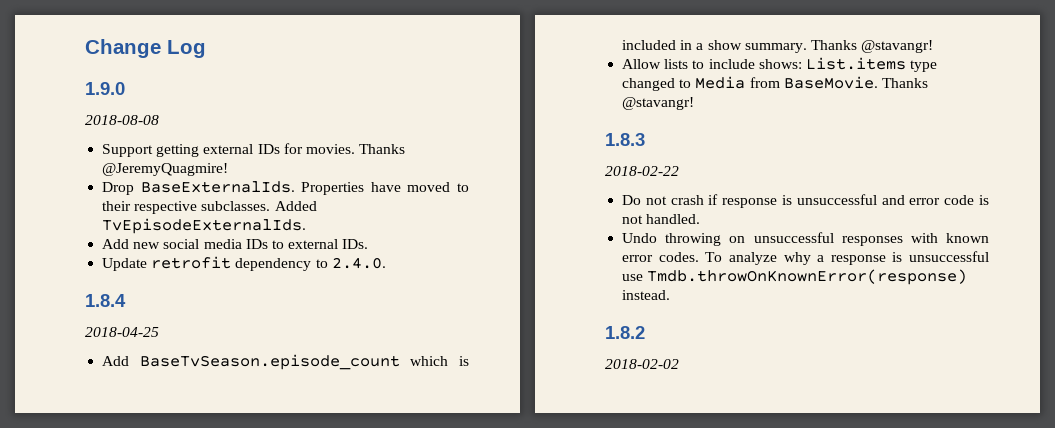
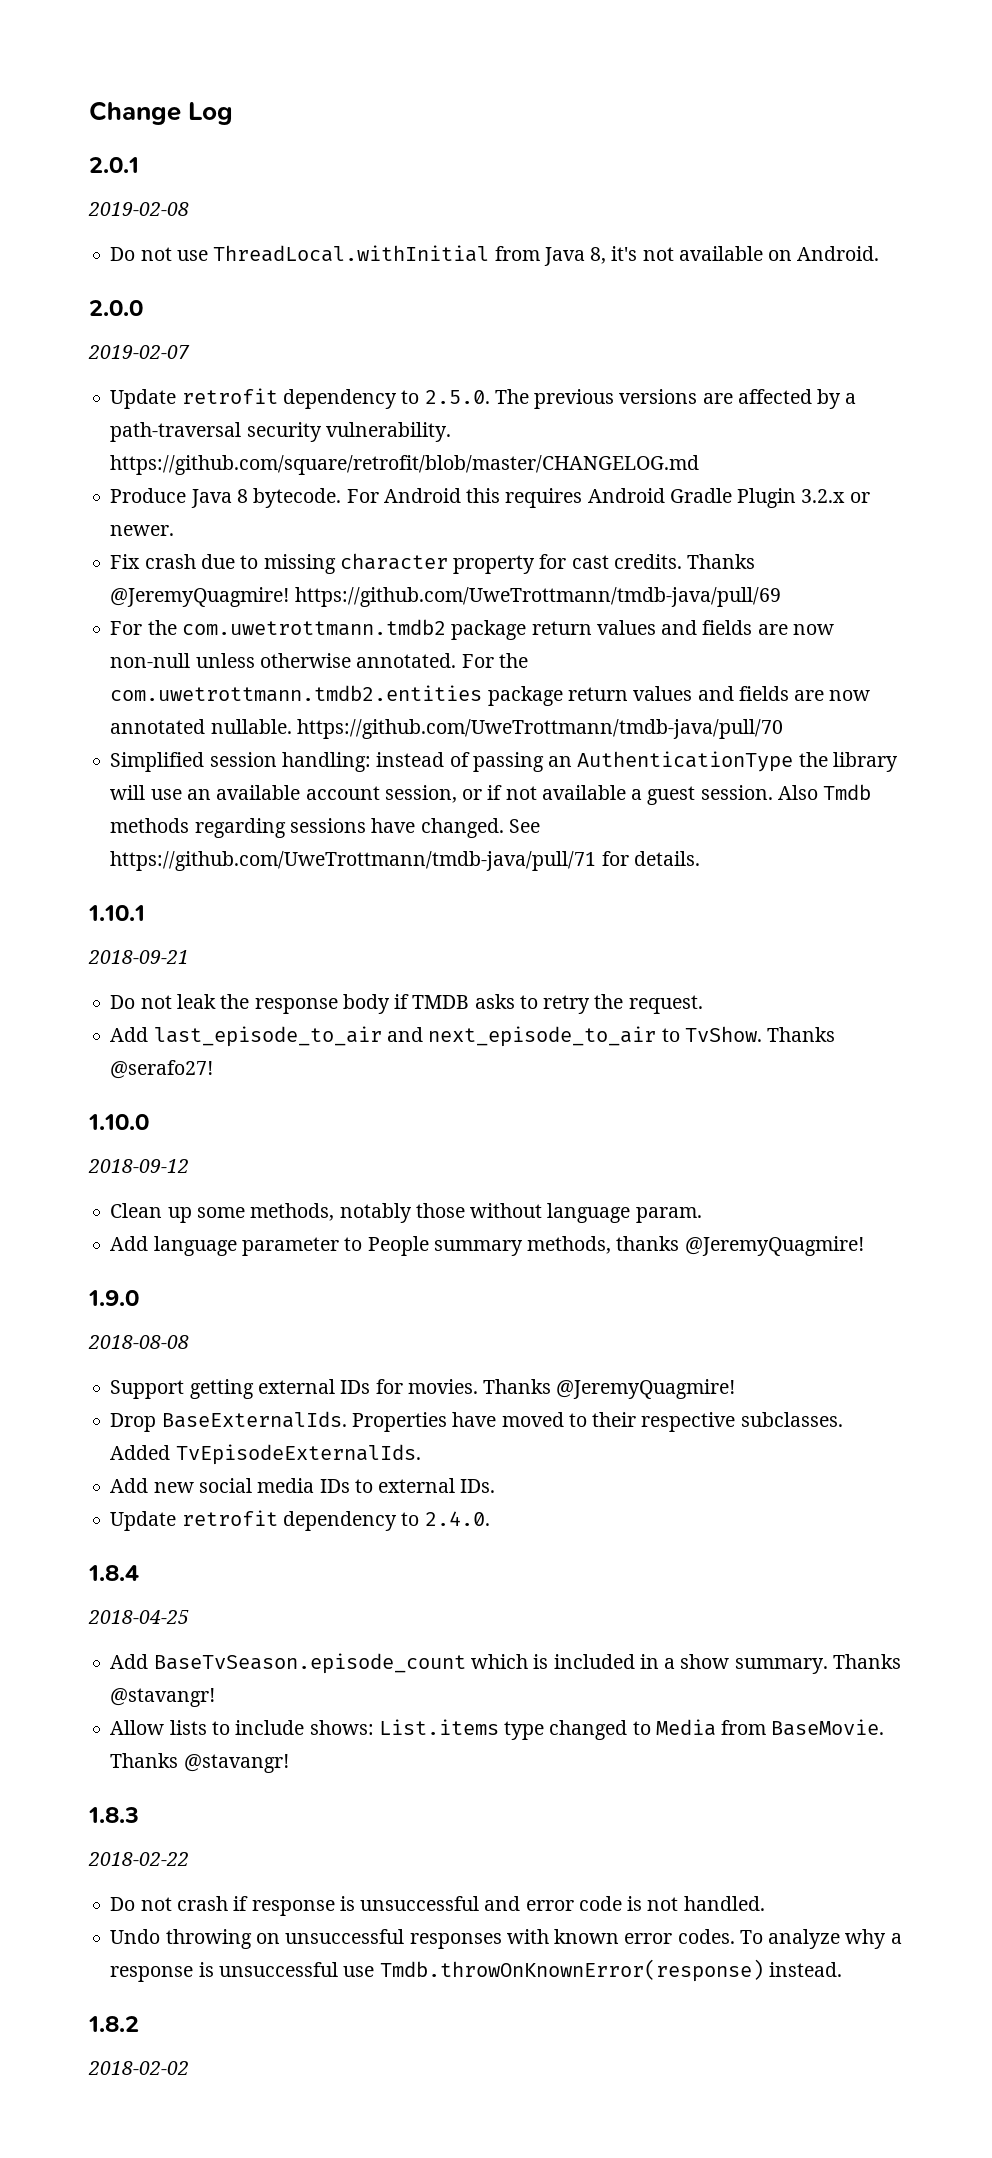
(206, 49) none -> [89,157,139,173] [88,202,189,216] [110,245,880,266] [89,300,143,316] [88,345,190,359] [110,388,857,409] [110,422,451,442] [110,455,700,475] [110,488,870,508] [110,525,175,536] [110,553,756,574] [110,587,781,607] [110,619,834,640] [110,653,528,668] [110,685,871,706] [110,719,783,739] [110,751,898,772] [110,784,872,805] [110,818,540,838] [110,851,700,871] [88,905,145,921] [88,950,189,964] [110,994,703,1014] [110,1026,836,1047] [110,1060,214,1079] [88,1114,149,1130] [88,1159,189,1173] [110,1203,702,1223] [110,1236,864,1256] // 2.0.1 // 2019-02-08 // Do not use ThreadLocal.withInitial from Java 8, it's not available on Android. // 2.0.0 // 2019-02-07 // Update retrofit dependency to 2.5.0. The previous versions are affected by a path-traversal security vulnerability. https://github.com/square/retrofit/blob/master/CHANGELOG.md // Produce Java 8 bytecode. For Android this requires Android Gradle Plugin 3.2.x or newer. // Fix crash due to missing character property for cast credits. Thanks @JeremyQuagmire! https://github.com/UweTrottmann/tmdb-java/pull/69 // For the com.uwetrottmann.tmdb2 package return values and fields are now non-null unless otherwise annotated. For the com.uwetrottmann.tmdb2.entities package return values and fields are now annotated nullable. https://github.com/UweTrottmann/tmdb-java/pull/70 // Simplified session handling: instead of passing an AuthenticationType the library will use an available account session, or if not available a guest session. Also Tmdb methods regarding sessions have changed. See https://github.com/UweTrottmann/tmdb-java/pull/71 for details. // 1.10.1 // 2018-09-21 // Do not leak the response body if TMDB asks to retry the request. // Add last_episode_to_air and next_episode_to_air to TvShow. Thanks @serafo27! // 1.10.0 // 2018-09-12 // Clean up some methods, notably those without language param. // Add language parameter to People summary methods, thanks @JeremyQuagmire!

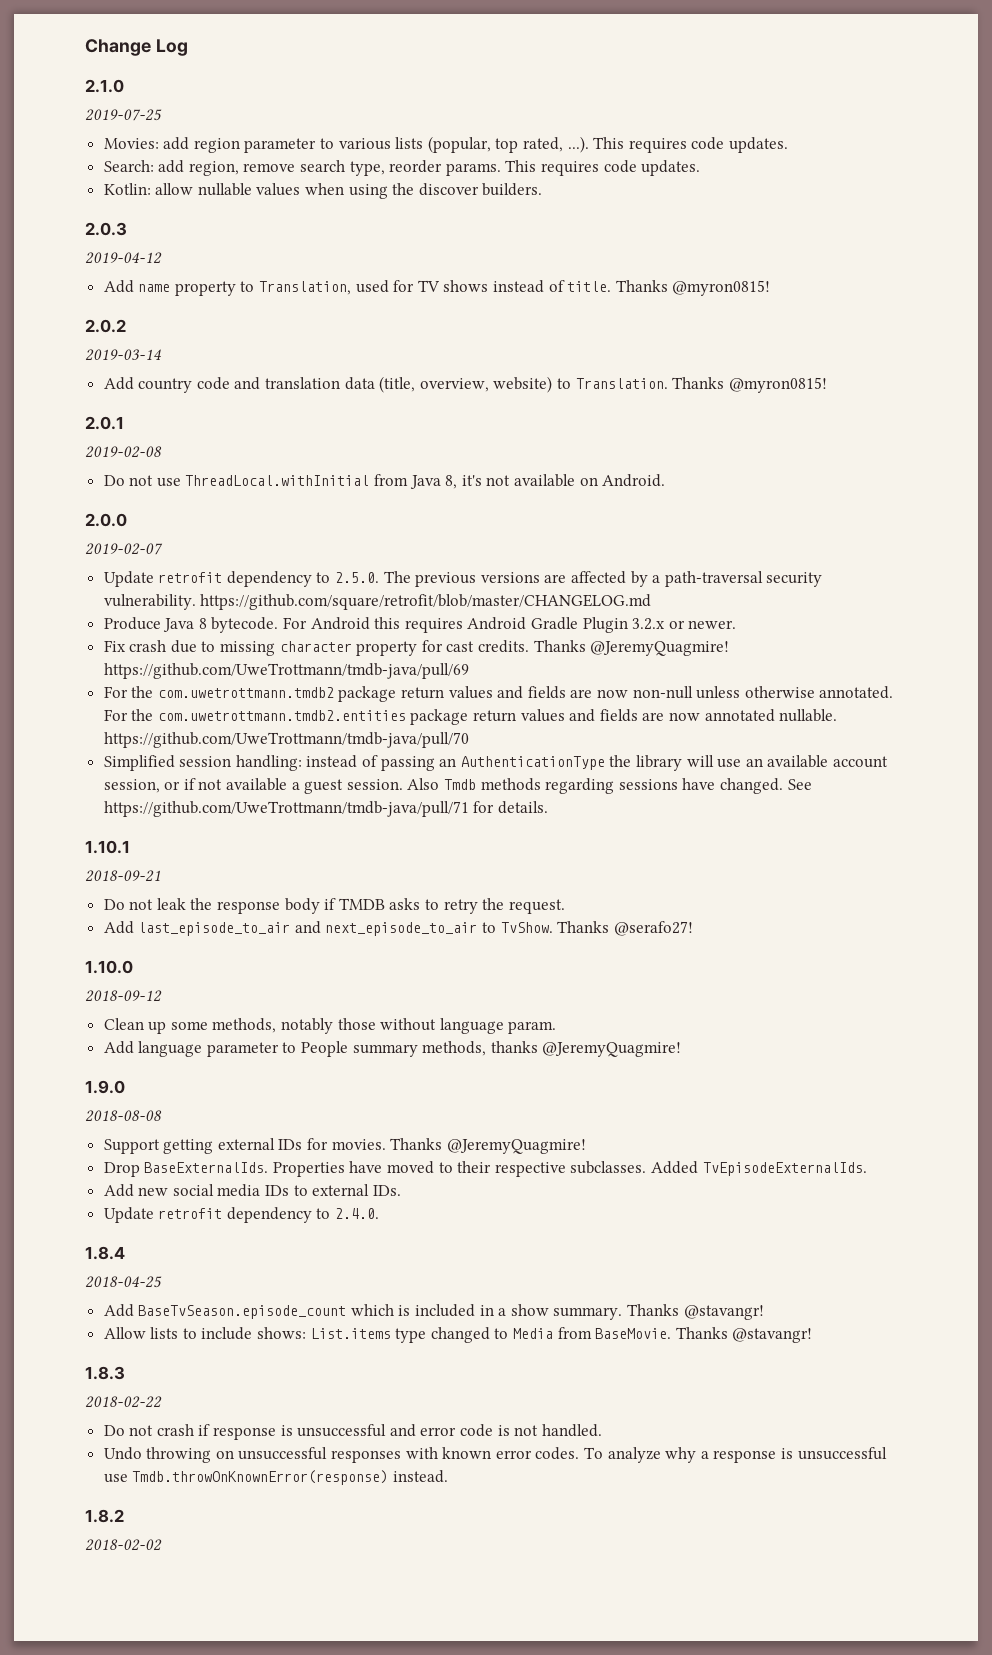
(234, 113) none -> [85,79,124,93] [85,109,162,121] [103,136,788,153] [103,160,701,176] [103,183,543,199] [85,222,127,236] [85,252,162,264] [103,280,771,296] [85,319,126,333] [85,349,162,361] [103,376,827,393] // 2.1.0 // 2019-07-25 // Movies: add region parameter to various lists (popular, top rated, ...). This requires code updates. // Search: add region, remove search type, reorder params. This requires code updates. // Kotlin: allow nullable values when using the discover builders. // 2.0.3 // 2019-04-12 // Add name property to Translation, used for TV shows instead of title. Thanks @myron0815! // 2.0.2 // 2019-03-14 // Add country code and translation data (title, overview, website) to Translation. Thanks @myron0815!

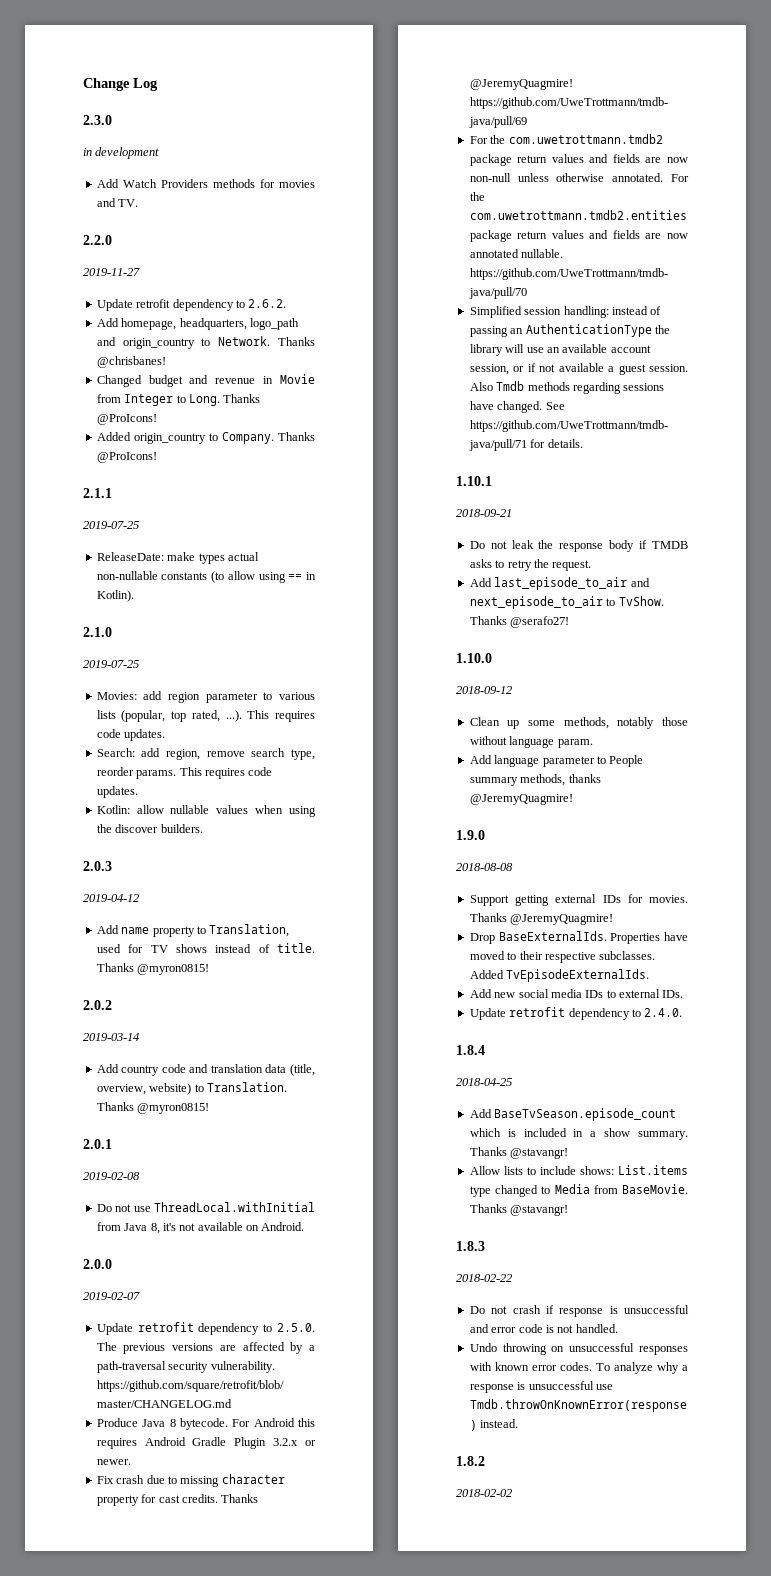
(188, 47) none -> [83,115,112,125] [83,147,160,159] [96,179,315,188] [96,198,139,207] [83,235,112,245] [83,268,140,276] [96,299,287,311] [96,318,299,330] [96,336,315,349] [96,356,166,368] [96,374,315,387] [96,394,261,406] [96,414,157,425] [96,432,315,444] [96,452,157,463] [83,488,112,498] [83,521,139,529] [96,552,259,564] [96,571,316,583] [96,590,134,602] // 2.3.0 // in development // Add Watch Providers methods for movies and TV. // 2.2.0 // 2019-11-27 // Update retrofit dependency to 2.6.2. // Add homepage, headquarters, logo_path and origin_country to Network. Thanks @chrisbanes! // Changed budget and revenue in Movie from Integer to Long. Thanks @ProIcons! // Added origin_country to Company. Thanks @ProIcons! // 2.1.1 // 2019-07-25 // ReleaseDate: make types actual non-nullable constants (to allow using == in Kotlin).

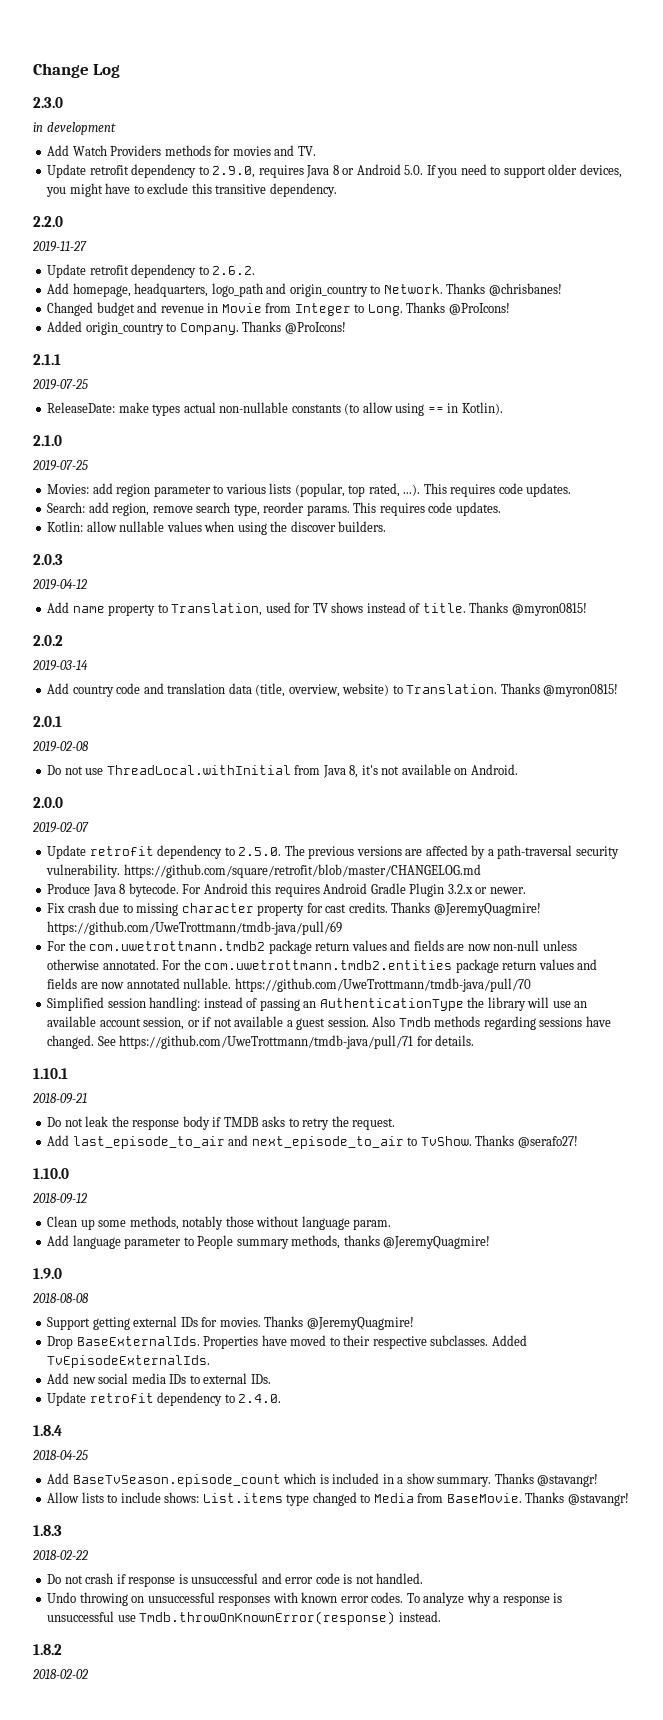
(139, 203) none -> [47,164,622,178] [46,183,337,197] // Update retrofit dependency to 2.9.0, requires Java 8 or Android 5.0. If you need to support older devices, you might have to exclude this transitive dependency.

